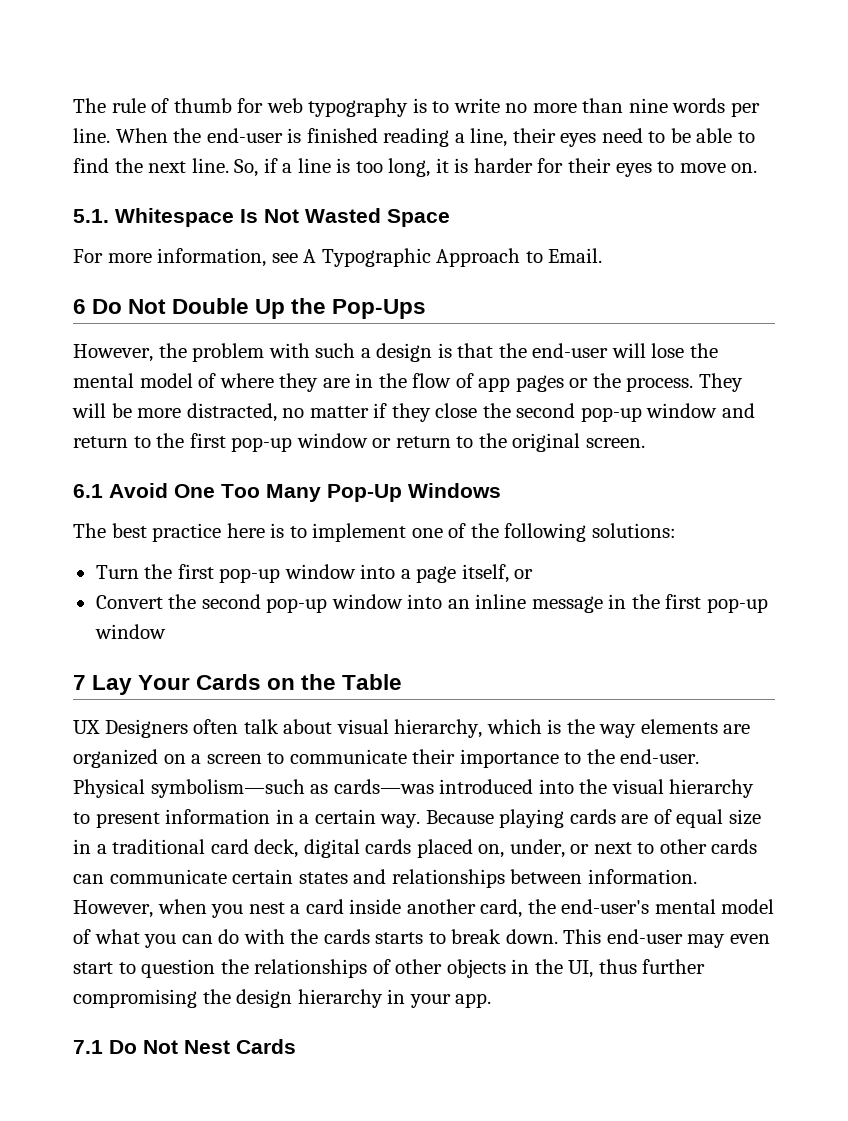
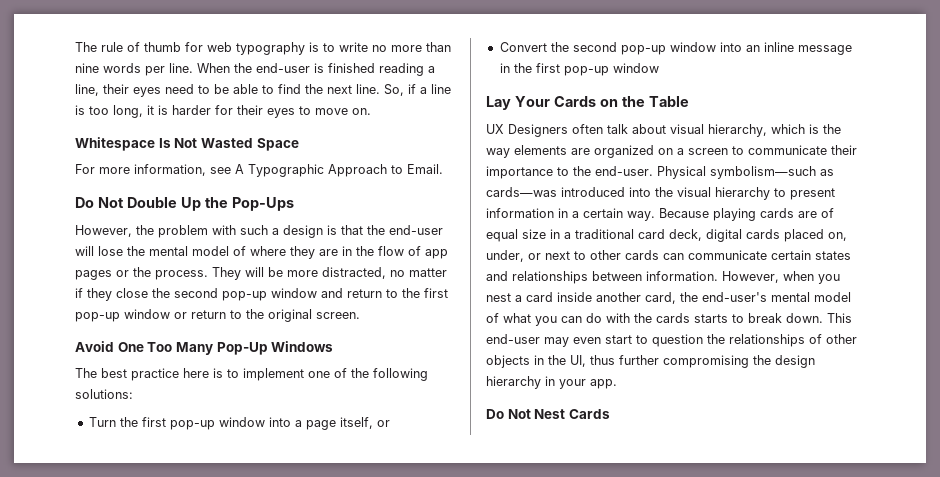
[73,209,109,223] 5.1. -> (371, 111) none
[73,299,86,314] 6 -> (443, 169) none
[73,484,103,498] 6.1 -> (360, 315) none
[73,675,86,690] 7 -> (659, 68) none
[73,1040,103,1054] 7.1 -> (617, 384) none

